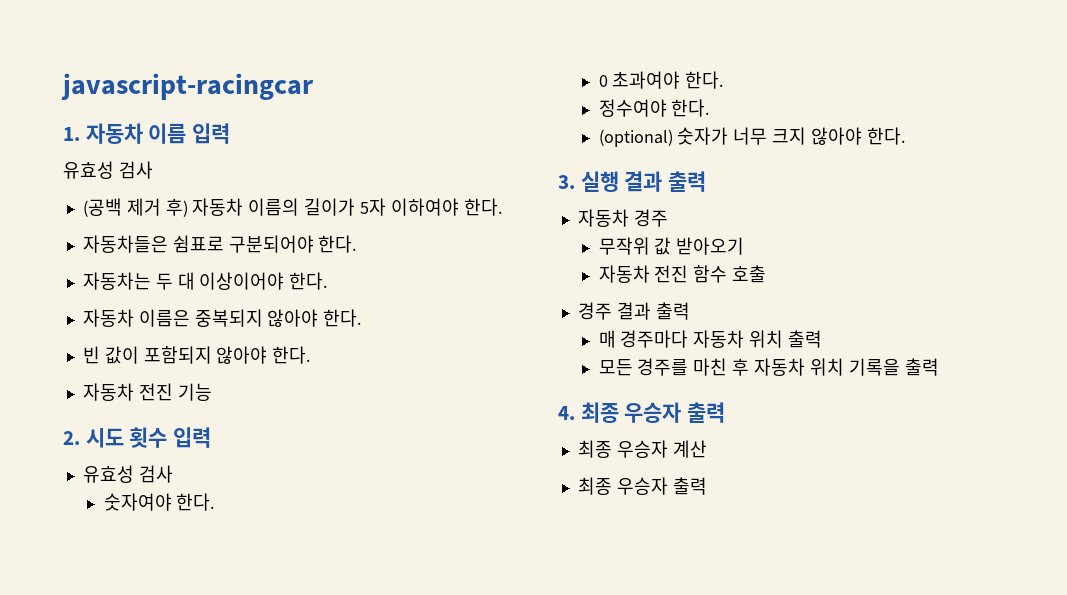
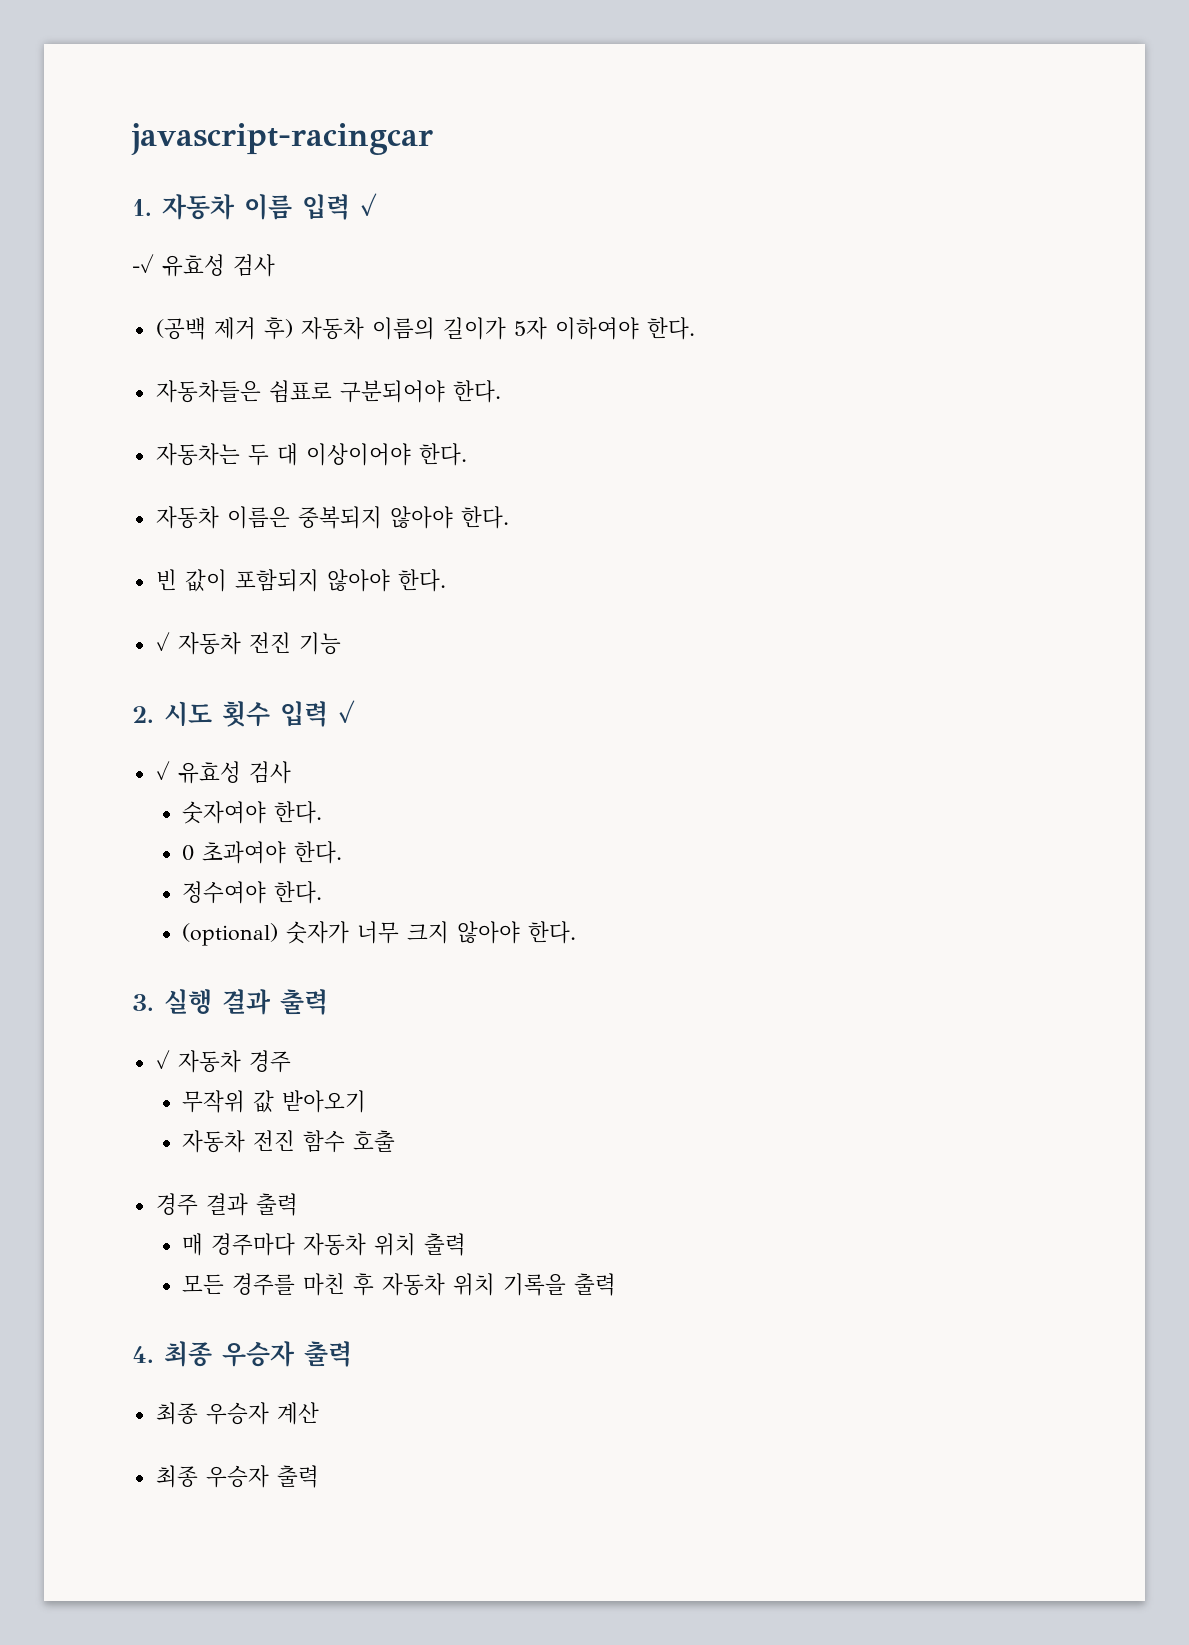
(231, 133) // -> [360,193,377,216] [132,254,154,273] ✓ // -✓
(311, 355) none -> [155,632,170,651] ✓
(212, 437) // -> [338,700,355,723] [155,761,170,780] ✓ // ✓
(707, 181) none -> [155,1050,170,1069] ✓

